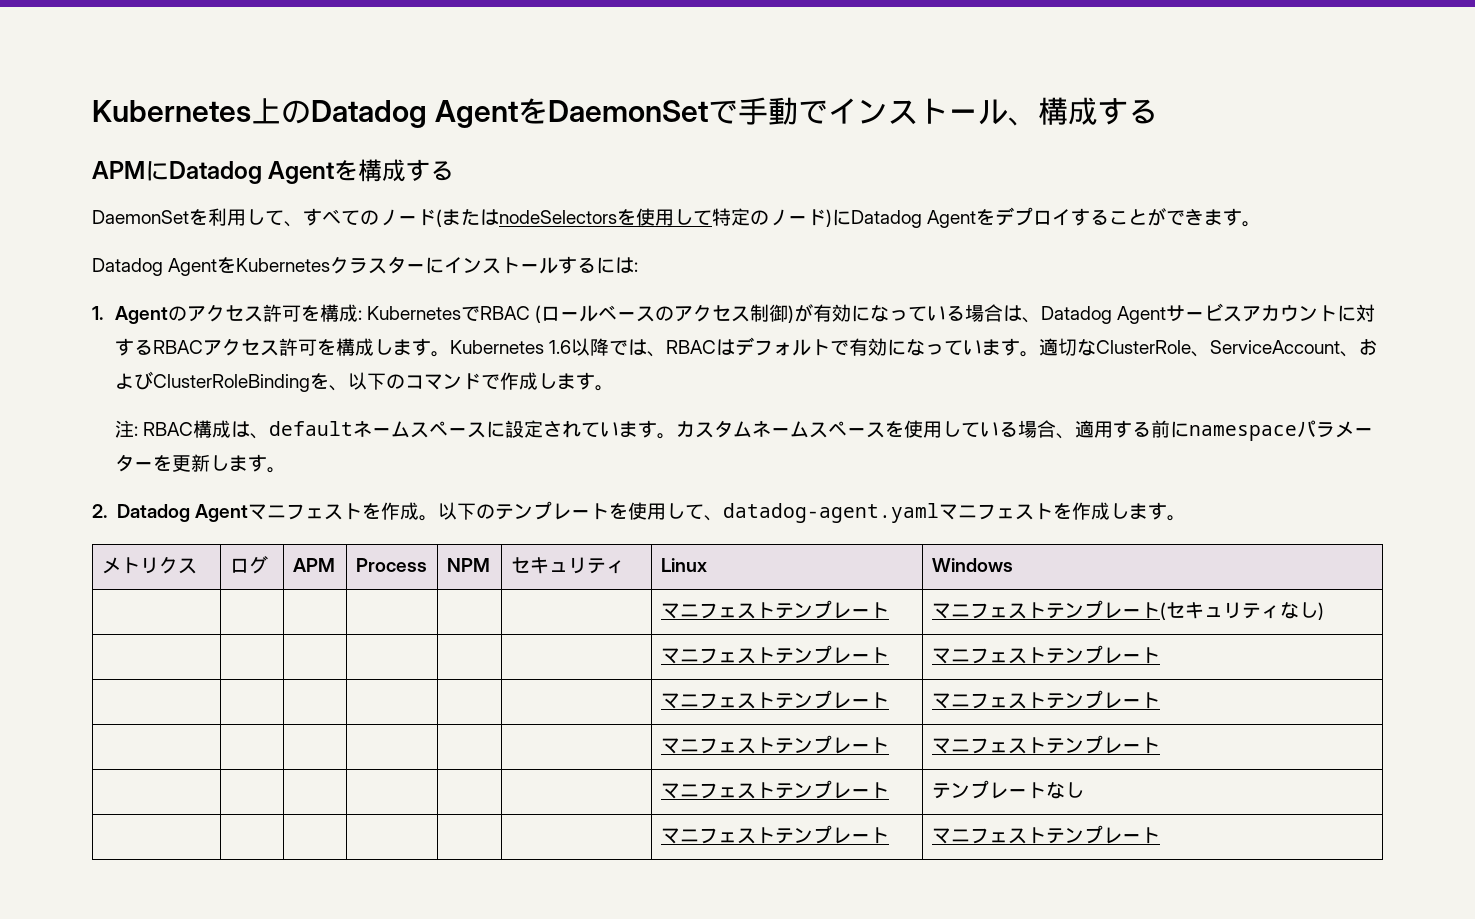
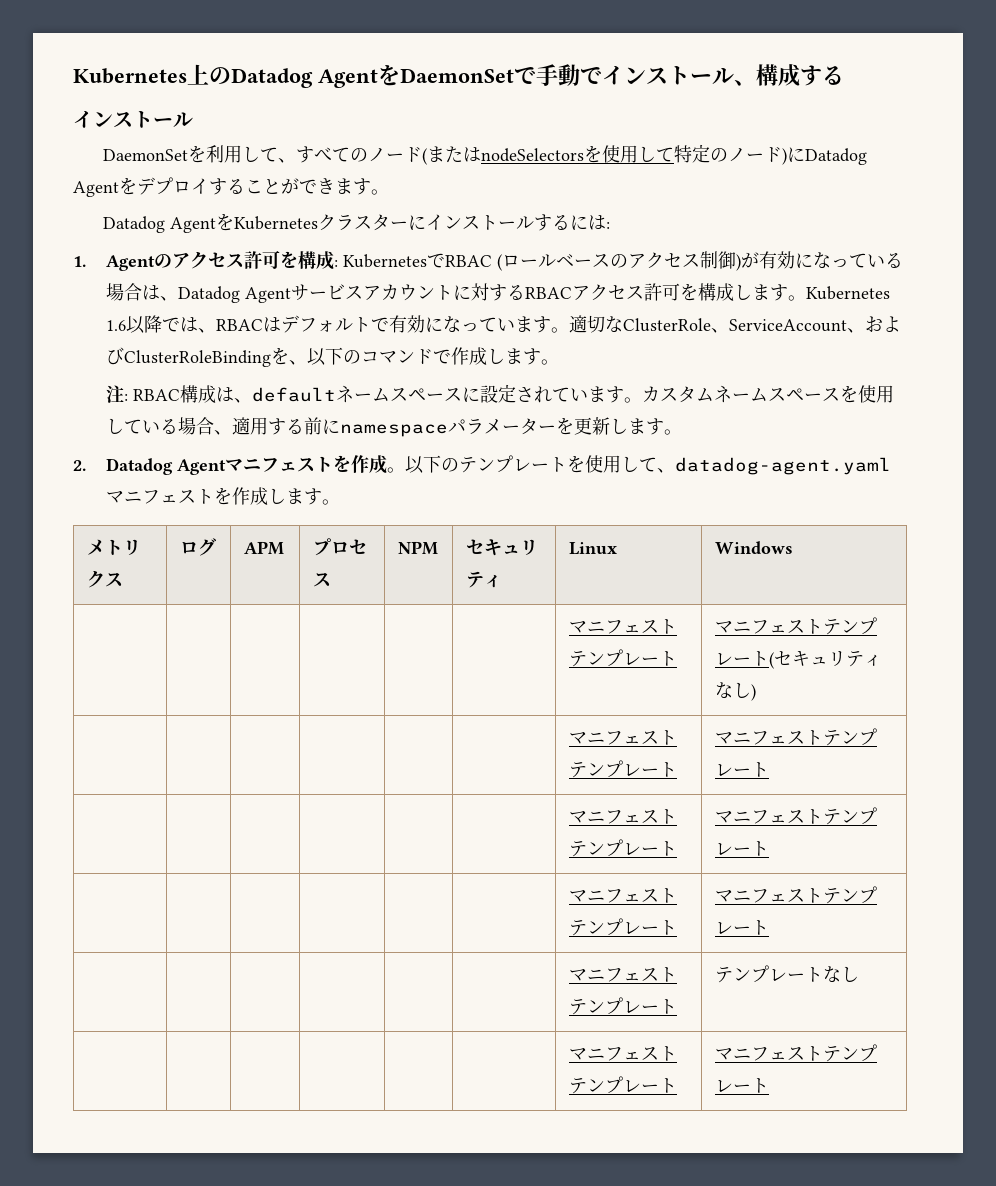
[92,159,455,184] APMにDatadog Agentを構成する -> [73,110,193,128] インストール
[355,558,427,572] Process -> [312,538,367,556] [312,572,331,587] プロセス

